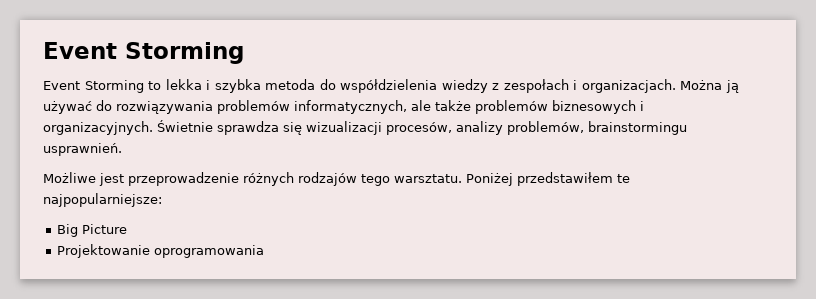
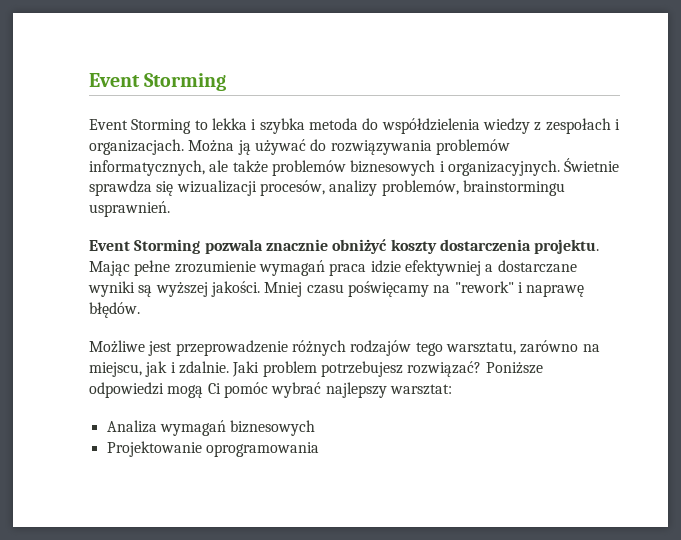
(122, 149) none -> [89,239,600,254] [89,260,577,276] [88,281,585,297] [89,302,140,318] // Event Storming pozwala znacznie obniżyć koszty dostarczenia projektu. Mając pełne zrozumienie wymagań praca idzie efektywniej a dostarczane wyniki są wyższej jakości. Mniej czasu poświęcamy na "rework" i naprawę błędów.
[394,172,630,186] [43,193,162,207] [56,224,127,237] warsztatu. Poniżej przedstawiłem te najpopularniejsze: // Big Picture -> [445,340,600,355] [89,361,543,377] [89,382,452,398] [106,420,316,436] warsztatu, zarówno na miejscu, jak i zdalnie. Jaki problem potrzebujesz rozwiązać? Poniższe odpowiedzi mogą Ci pomóc wybrać najlepszy warsztat: // Analiza wymagań biznesowych

